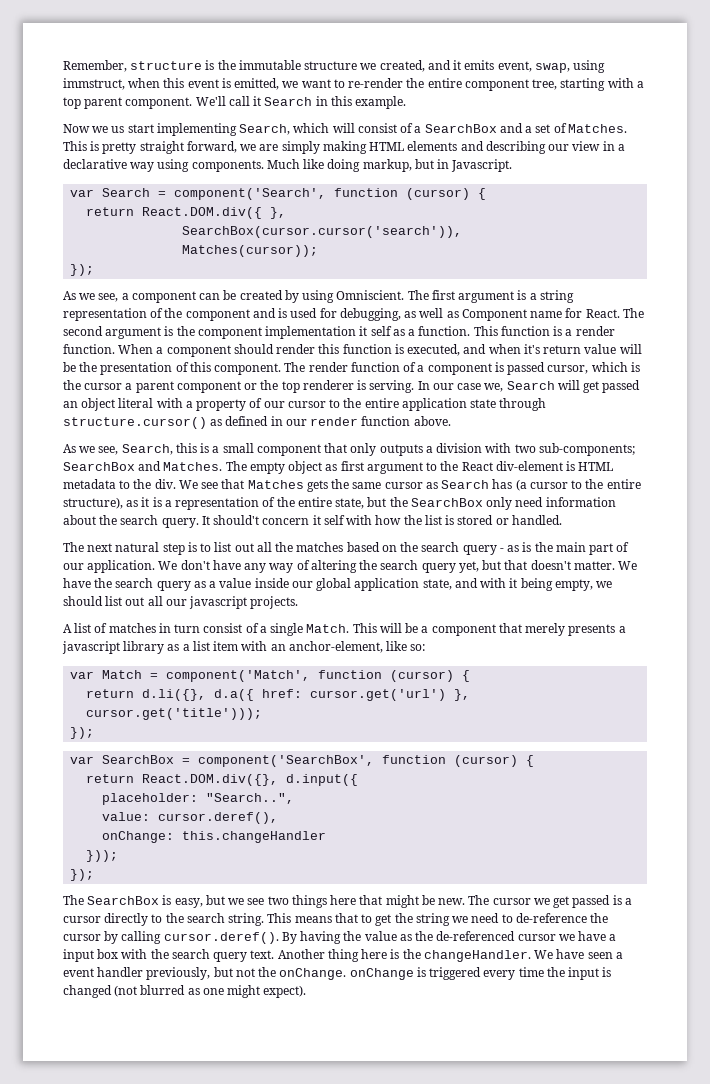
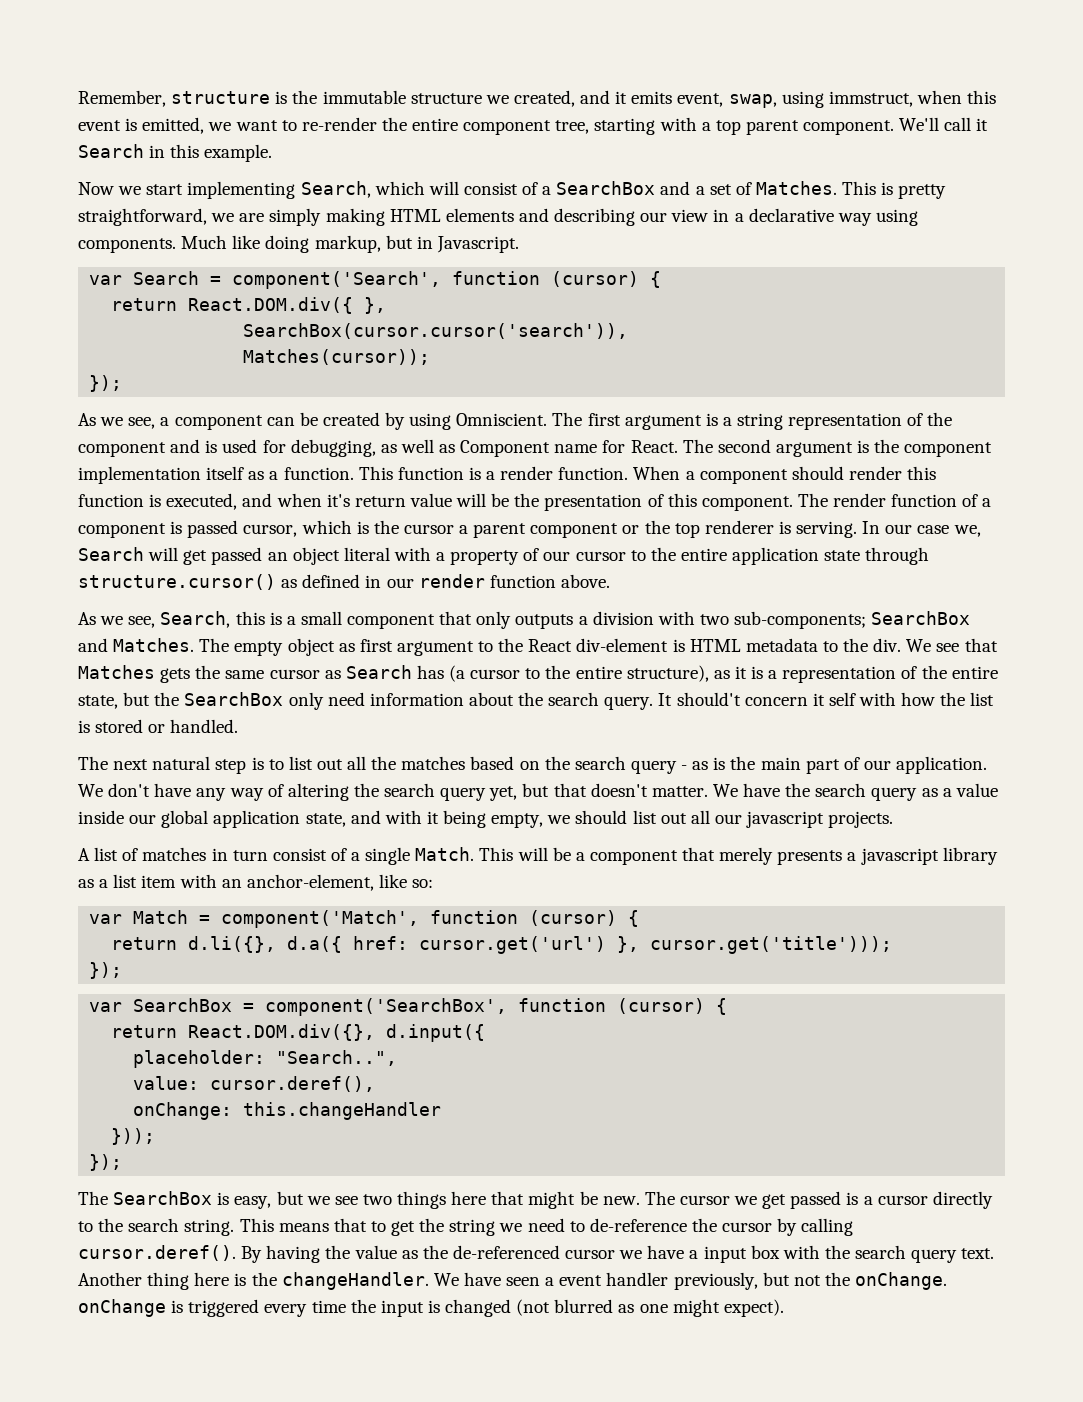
[111,126,125,133] us -> (142, 190) none
[139,141,237,154] straight forward, -> [78,208,207,226] straightforward,
[359,326,392,336] it self -> [206,466,245,480] itself

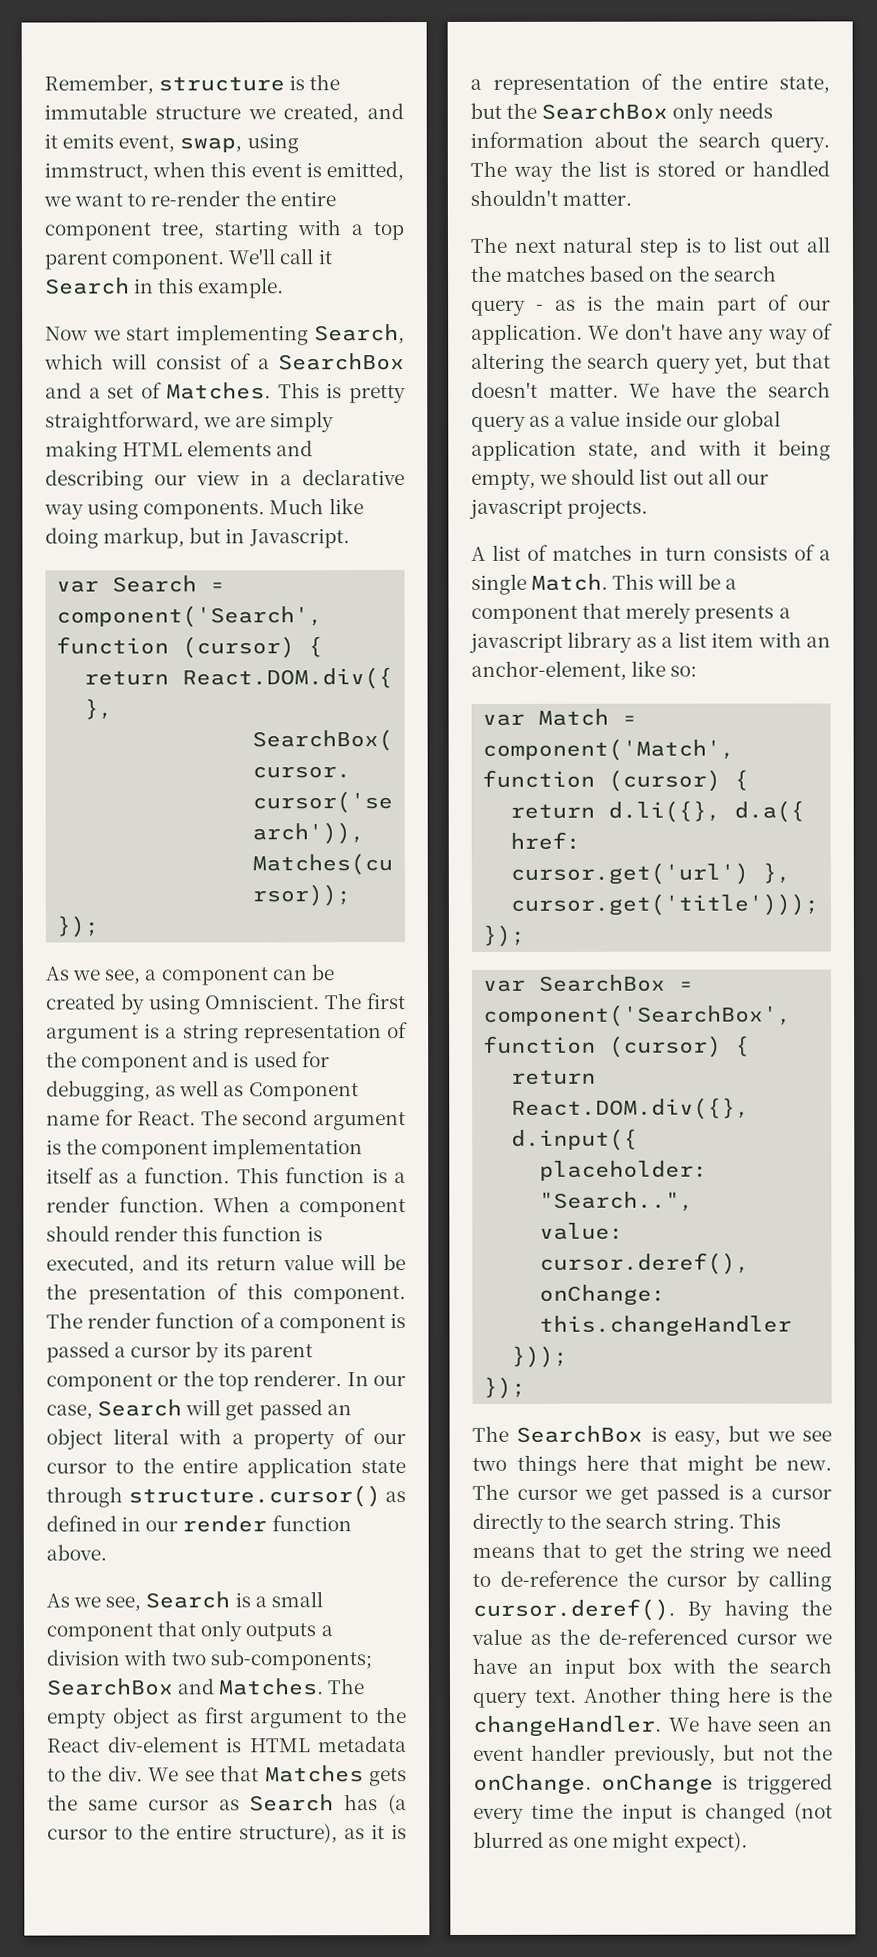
[276,493,350,507] when it's -> [186,1255,209,1271] its
[243,520,469,537] cursor, which is the cursor a -> [114,1341,246,1363] a cursor by its
[704,520,981,538] renderer is serving. In our case we, -> [253,1370,406,1387] [46,1404,93,1420] renderer. In our case,
[160,611,265,628] Search, this -> [145,1591,231,1609] Search
[327,692,365,706] need -> [717,102,773,119] needs
[658,692,936,706] It should't concern it self with how -> [470,160,554,182] The way
[170,719,239,733] handled. -> [752,160,830,177] [470,189,633,206] handled shouldn't matter.
[272,848,327,861] consist -> [712,545,788,561] consists
[689,1250,699,1259] a -> [528,1662,554,1674] an
[545,1277,555,1286] a -> [808,1720,833,1732] an

